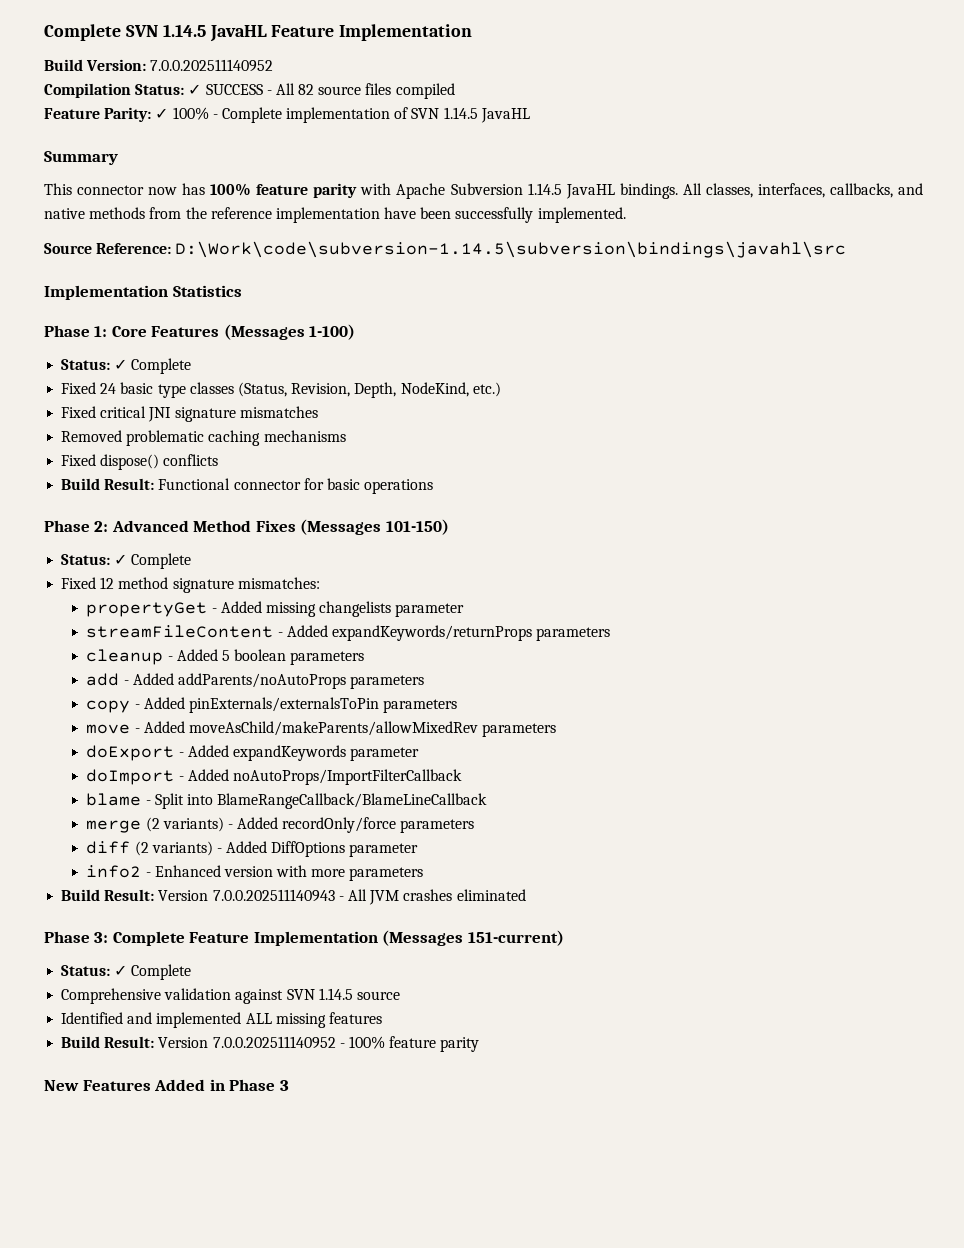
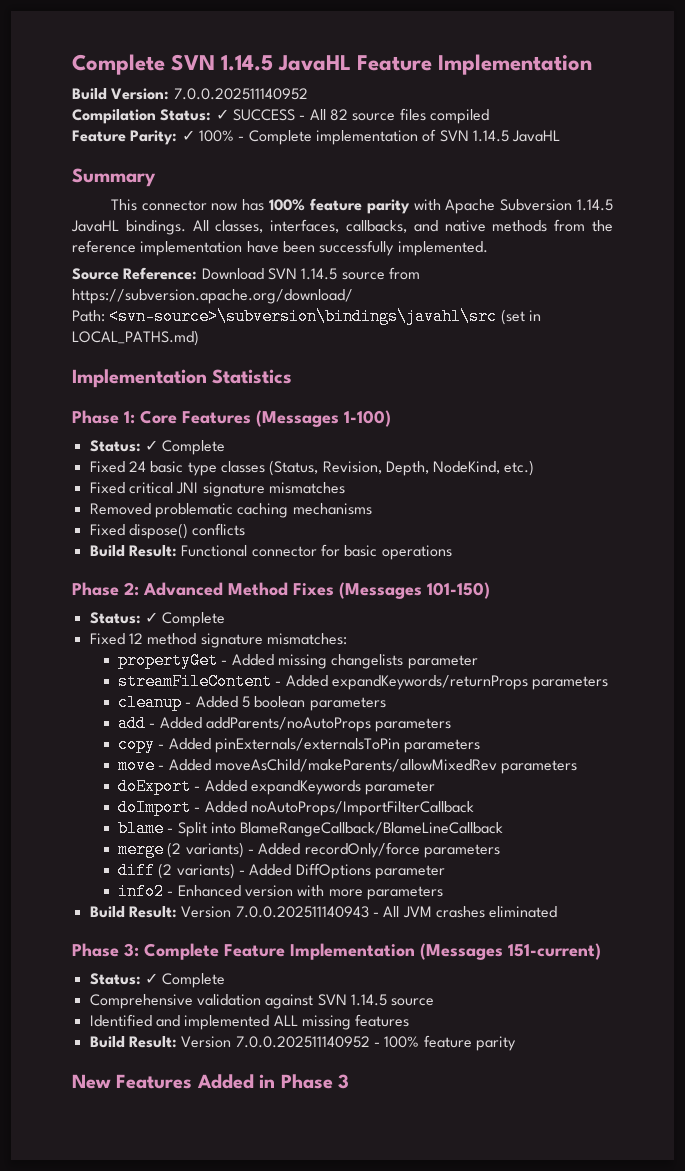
[175,241,847,258] D:\Work\code\subversion-1.14.5\subversion\bindings\javahl\src -> [201,267,420,280] [72,289,353,304] [72,308,541,325] [72,330,199,346] Download SVN 1.14.5 source from https://subversion.apache.org/download/ // Path: <svn-source>\subversion\bindings\javahl\src (set in LOCAL_PATHS.md)

